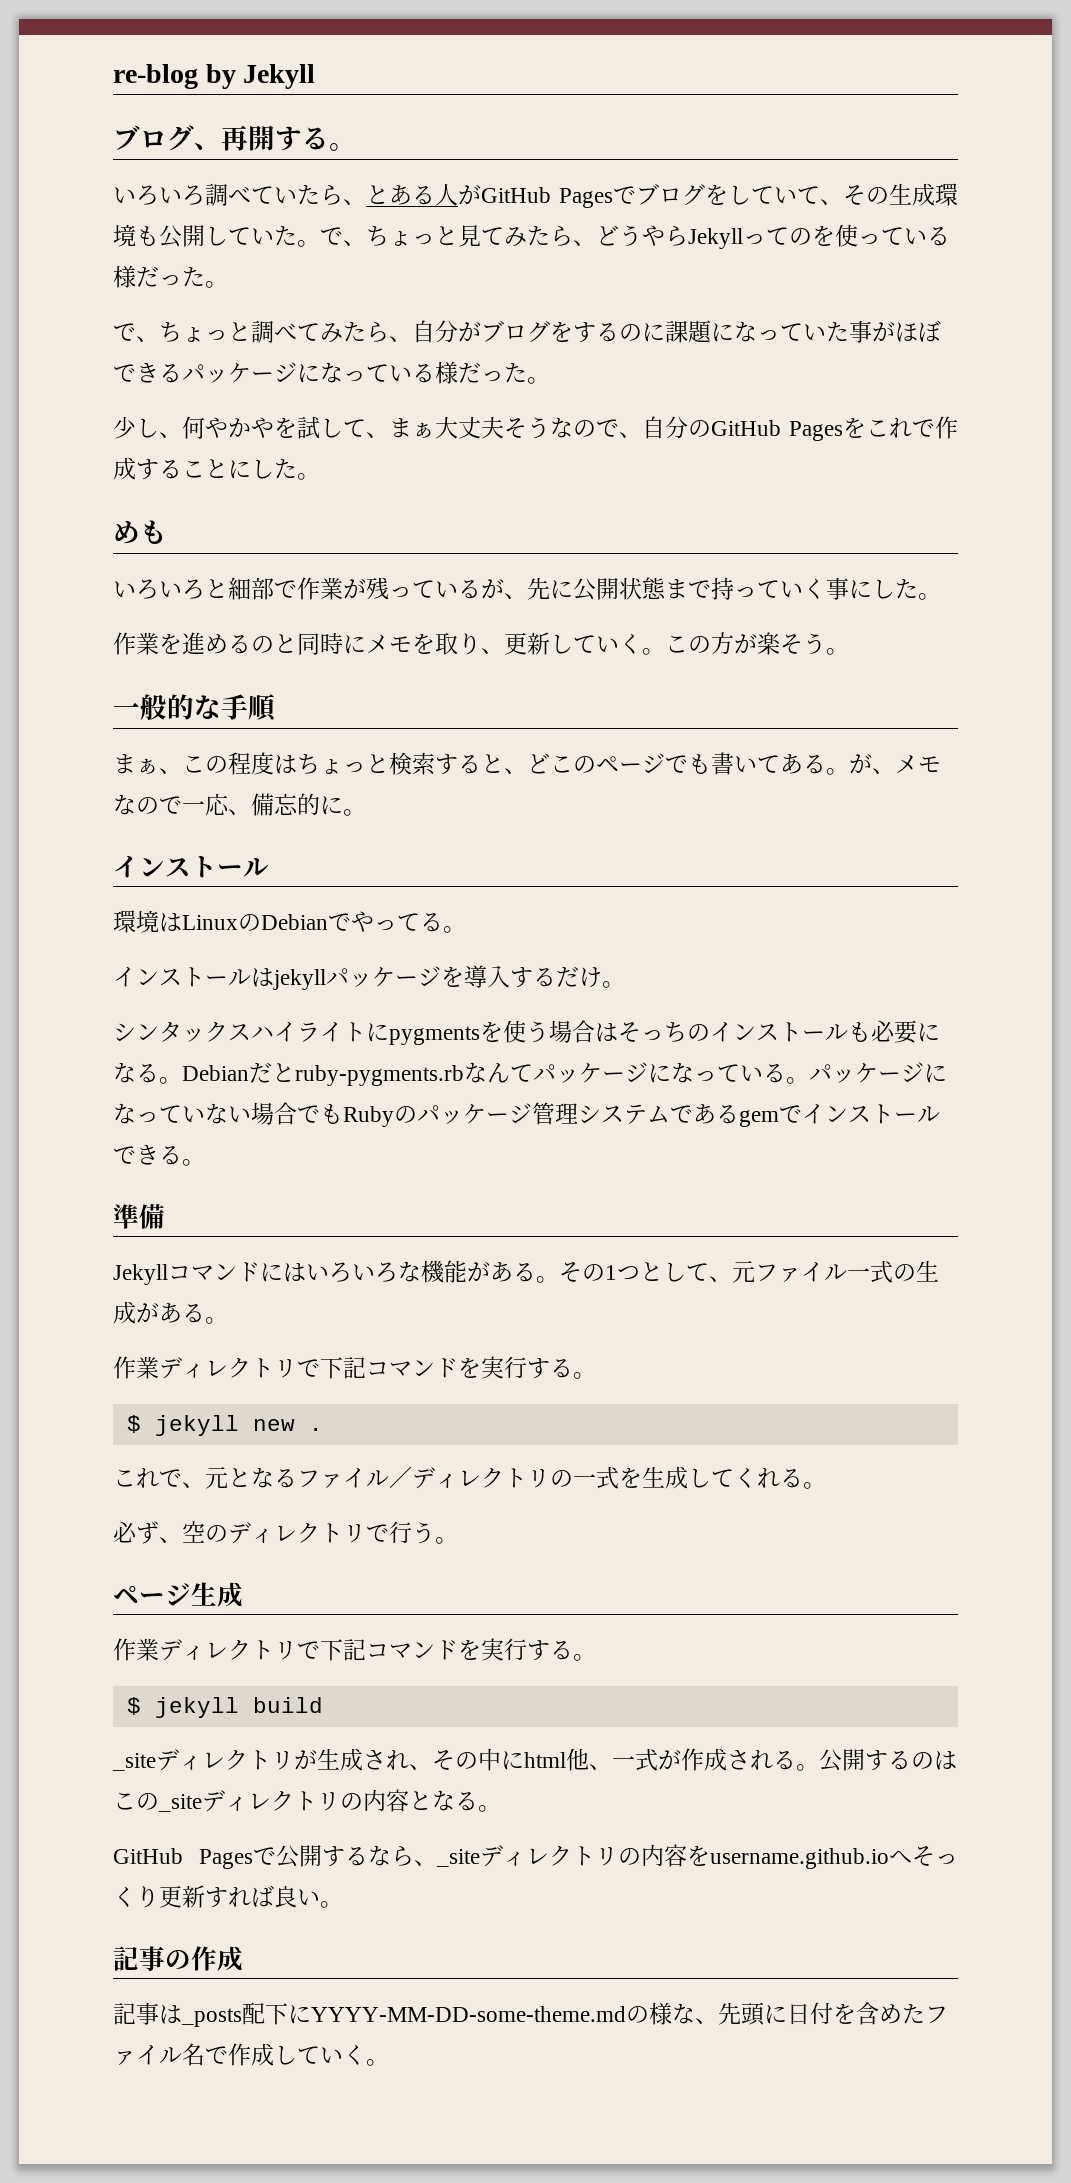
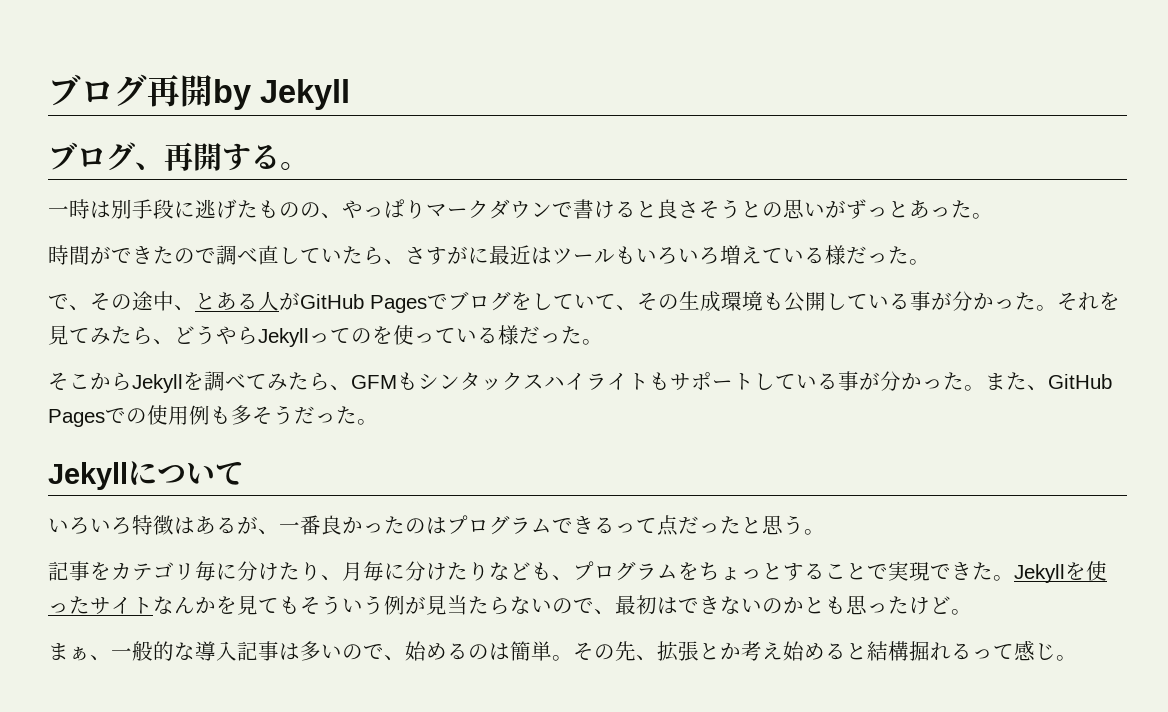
[113,64,198,89] re-blog -> [48,74,213,107] ブログ再開
[113,183,343,206] いろいろ調べていたら -> [48,199,993,219] [48,245,930,265] [48,291,174,311] 一時は別手段に逃げたものの、やっぱりマークダウンで書けると良さそうとの思いがずっとあった。 // 時間ができたので調べ直していたら、さすがに最近はツールもいろいろ増えている様だった。 // で、その途中
[274,225,458,247] た。で、ちょっと -> [889,291,1120,311] る事が分かった。それを
[113,320,941,343] [113,361,550,384] [113,416,958,441] [113,457,320,480] [113,520,167,544] [113,577,941,601] [113,632,849,655] [113,694,276,721] [113,752,941,775] [113,793,366,816] [113,855,269,878] [113,910,466,933] [113,965,625,990] で、ちょっと調べてみたら、自分がブログをするのに課題になっていた事がほぼできるパッケージになっている様だった。 // 少し、何やかやを試して、まぁ大丈夫そうなので、自分のGitHub Pagesをこれで作成することにした。 // めも // いろいろと細部で作業が残っているが、先に公開状態まで持っていく事にした。 // 作業を進めるのと同時にメモを取り、更新していく。この方が楽そう。 // 一般的な手順 // まぁ、この程度はちょっと検索すると、どこのページでも書いてある。が、メモなので一応、備忘的に。 // インストール // 環境はLinuxのDebianでやってる。 // インストールはjekyllパッケージを導入するだけ。 // -> [48,371,418,393] そこからJekyllを調べてみたら、GFMも
[366,1020,940,1045] [113,1062,947,1086] [113,1102,940,1127] [113,1144,205,1166] [113,1204,165,1229] [113,1260,939,1285] [113,1301,228,1324] [113,1356,596,1379] [126,1415,323,1436] [113,1466,826,1489] [113,1521,458,1544] [113,1582,243,1607] [113,1638,596,1661] [126,1697,323,1718] [112,1748,957,1772] [113,1789,501,1812] [113,1844,958,1869] [113,1885,343,1908] [113,1946,243,1971] [113,2002,948,2027] [113,2043,366,2066] にpygmentsを使う場合はそっちのインストールも必要になる。Debianだとruby-pygments.rbなんてパッケージになっている。パッケージになっていない場合でもRubyのパッケージ管理システムであるgemでインストールできる。 // 準備 // Jekyllコマンドにはいろいろな機能がある。その1つとして、元ファイル一式の生成がある。 // 作業ディレクトリで下記コマンドを実行する。 // $ jekyll new . // これで、元となるファイル／ディレクトリの一式を生成してくれる。 // 必ず、空のディレクトリで行う。 // ページ生成 // 作業ディレクトリで下記コマンドを実行する。 // $ jekyll build // _siteディレクトリが生成され、その中にhtml他、一式が作成される。公開するのはこの_siteディレクトリの内容となる。 // GitHub Pagesで公開するなら、_siteディレクトリの内容をusername.github.ioへそっくり更新すれば良い。 // 記事の作成 // 記事は_posts配下にYYYY-MM-DD-some-theme.mdの様な、先頭に日付を含めたファイル名で作成していく -> [649,371,1112,391] [48,405,378,427] [48,461,244,490] [48,515,825,536] [48,561,1107,583] [48,595,972,615] [48,640,1056,662] もサポートしている事が分かった。また、GitHub Pagesでの使用例も多そうだった。 // Jekyllについて // いろいろ特徴はあるが、一番良かったのはプログラムできるって点だったと思う。 // 記事をカテゴリ毎に分けたり、月毎に分けたりなども、プログラムをちょっとすることで実現できた。Jekyllを使ったサイトなんかを見てもそういう例が見当たらないので、最初はできないのかとも思ったけど。 // まぁ、一般的な導入記事は多いので、始めるのは簡単。その先、拡張とか考え始めると結構掘れるって感じ

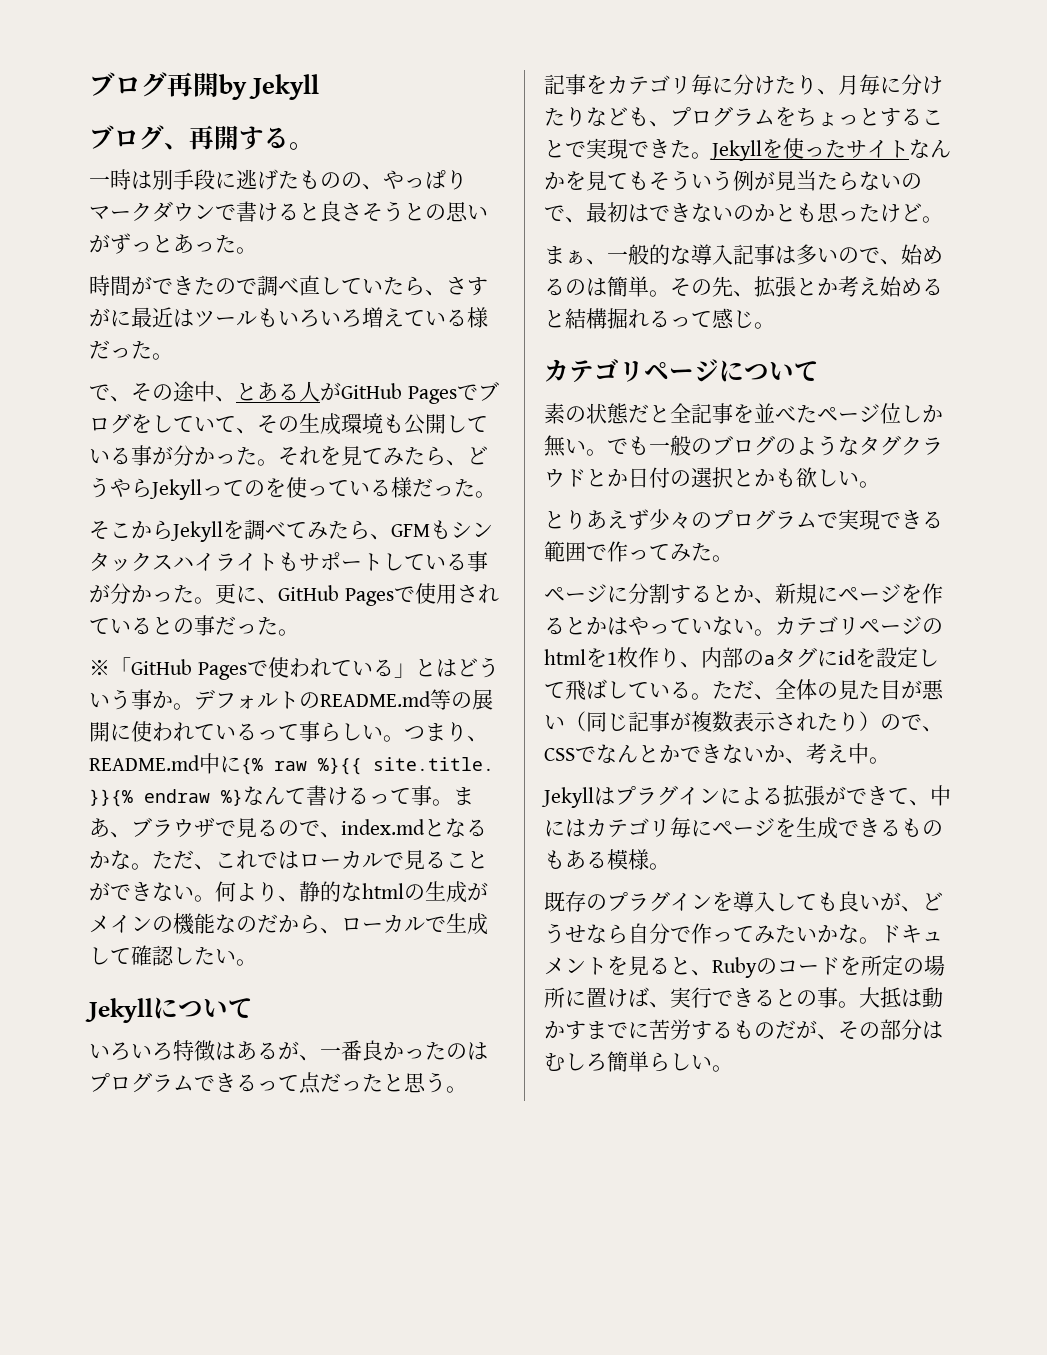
[985,372,1027,390] また -> [215,583,257,604] 更に
[126,405,357,425] の使用例も多そうだった -> [414,583,499,604] [89,615,299,636] [89,657,499,680] [89,689,493,710] [89,721,488,742] [89,753,494,775] [89,785,474,807] [89,817,487,838] [89,849,488,870] [89,881,488,903] [89,913,488,935] [89,945,236,966] 使用されているとの事だった。 // ※「GitHub Pagesで使われている」とはどういう事か。デフォルトのREADME.md等の展開に使われているって事らしい。つまり、README.md中に{% raw %}{{ site.title. }}{% endraw %}なんて書けるって事。まあ、ブラウザで見るので、index.mdとなるかな。ただ、これではローカルで見ることができない。何より、静的なhtmlの生成がメインの機能なのだから、ローカルで生成して確認したい
(1077, 658) none -> [544,359,819,383] [544,403,943,424] [544,435,943,457] [544,467,880,488] [544,509,943,530] [544,541,733,562] [544,583,943,604] [544,616,943,636] [544,647,939,668] [544,679,944,700] [544,711,943,732] [544,743,890,764] [541,785,951,808] [544,817,943,839] [544,849,670,870] [544,891,943,912] [544,923,943,944] [544,955,945,978] [544,987,943,1008] [544,1019,943,1040] [544,1051,733,1072] // カテゴリページについて // 素の状態だと全記事を並べたページ位しか無い。でも一般のブログのようなタグクラウドとか日付の選択とかも欲しい。 // とりあえず少々のプログラムで実現できる範囲で作ってみた。 // ページに分割するとか、新規にページを作るとかはやっていない。カテゴリページのhtmlを1枚作り、内部のaタグにidを設定して飛ばしている。ただ、全体の見た目が悪い（同じ記事が複数表示されたり）ので、CSSでなんとかできないか、考え中。 // Jekyllはプラグインによる拡張ができて、中にはカテゴリ毎にページを生成できるものもある模様。 // 既存のプラグインを導入しても良いが、どうせなら自分で作ってみたいかな。ドキュメントを見ると、Rubyのコードを所定の場所に置けば、実行できるとの事。大抵は動かすまでに苦労するものだが、その部分はむしろ簡単らしい。

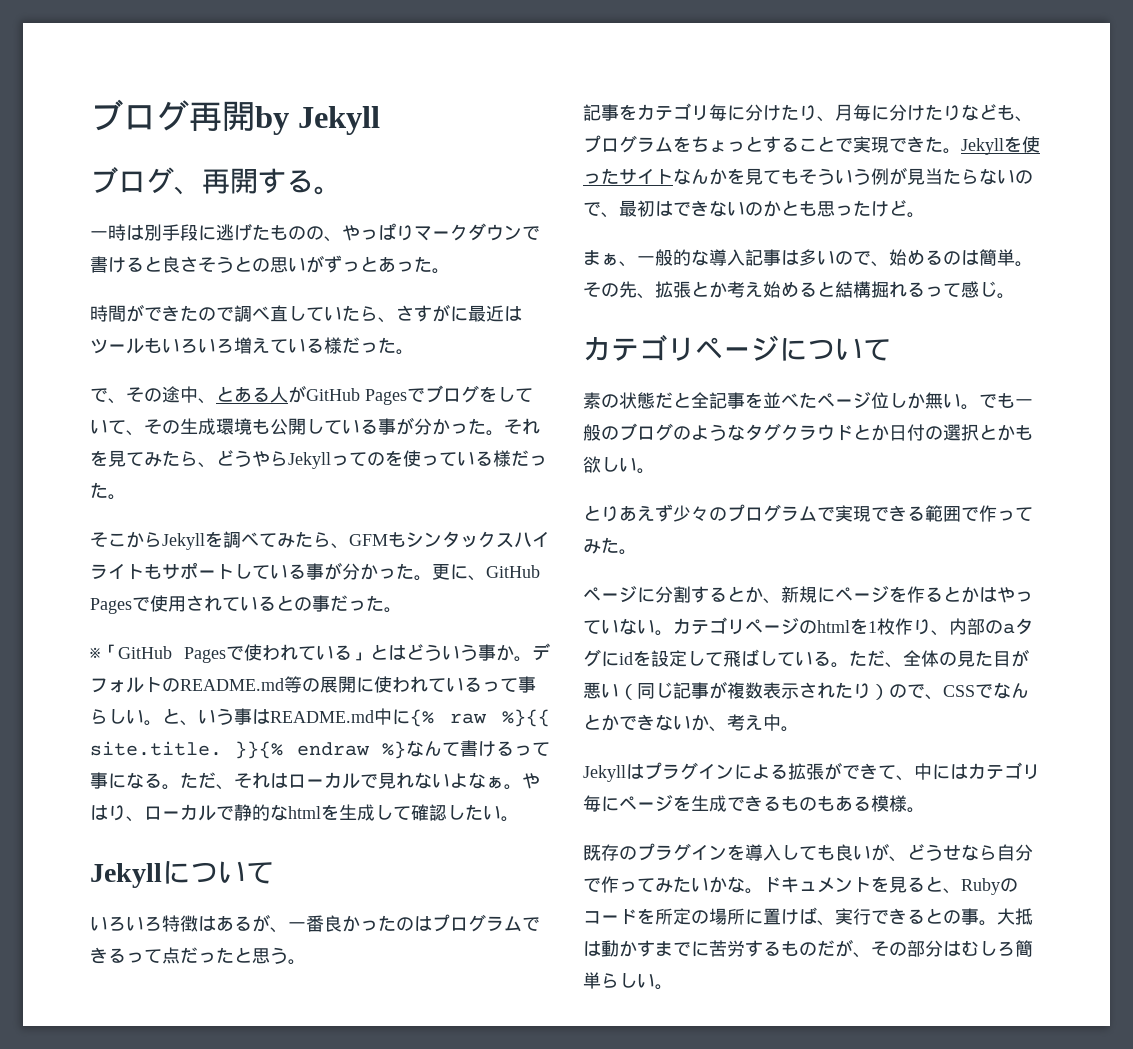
[404,722,488,742] つまり、 -> [162,708,270,726] と、いう事は
[432,787,474,806] [89,817,487,838] [89,850,278,870] 。まあ、ブラウザで見るので、index.mdとなるかな。ただ、これで -> [108,772,270,790] になる。ただ、それ
[425,851,488,869] [89,881,488,903] [89,913,446,935] ることができない。何より、静的なhtmlの生成がメインの機能なのだから、ローカルで -> [396,772,540,790] [90,804,339,822] れないよなぁ。やはり、ローカルで静的なhtmlを

